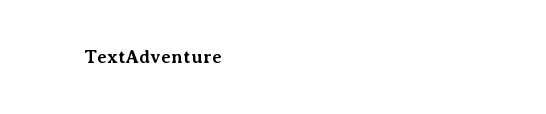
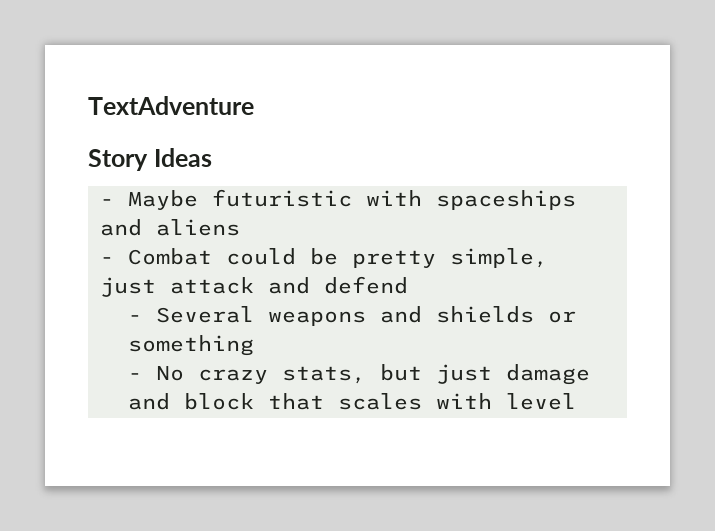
(222, 56) none -> [88,148,212,171] [99,189,576,210] [99,219,240,236] [99,248,548,268] [99,276,408,297] [127,306,576,326] [127,335,254,356] [127,364,590,385] [127,393,576,410] // Story Ideas // - Maybe futuristic with spaceships and aliens // - Combat could be pretty simple, just attack and defend // - Several weapons and shields or something // - No crazy stats, but just damage and block that scales with level

